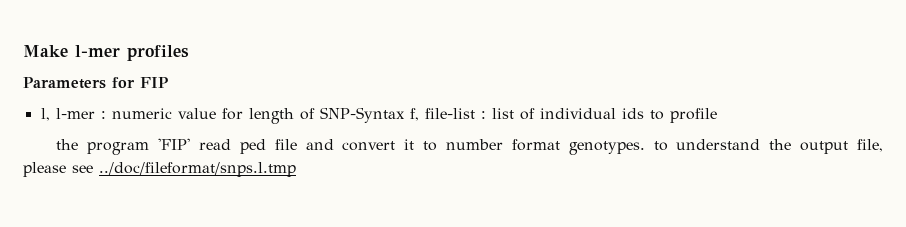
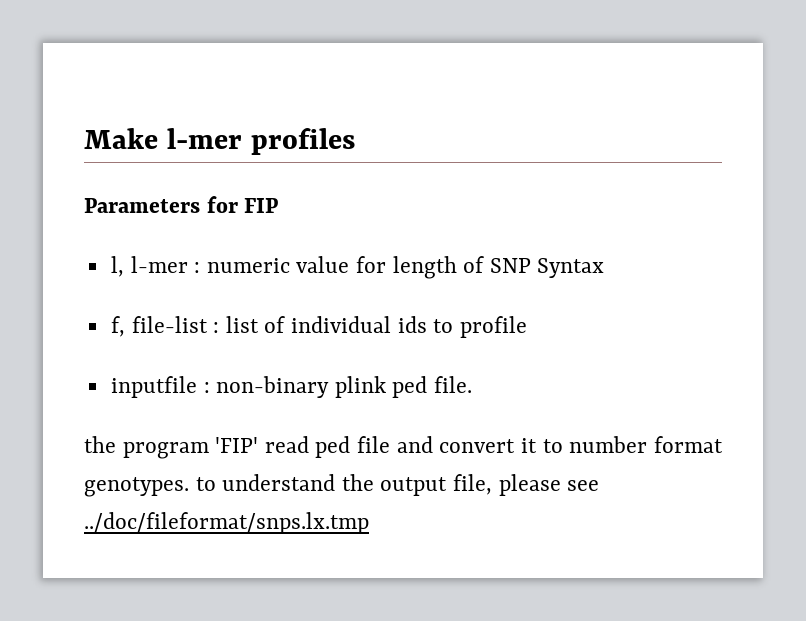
[319,107,405,123] SNP-Syntax -> [489,258,605,278] SNP Syntax //
(717, 115) none -> [110,376,473,398] // inputfile : non-binary plink ped file.
[99,162,296,177] ../doc/fileformat/snps.l.tmp -> [84,512,369,534] ../doc/fileformat/snps.lx.tmp

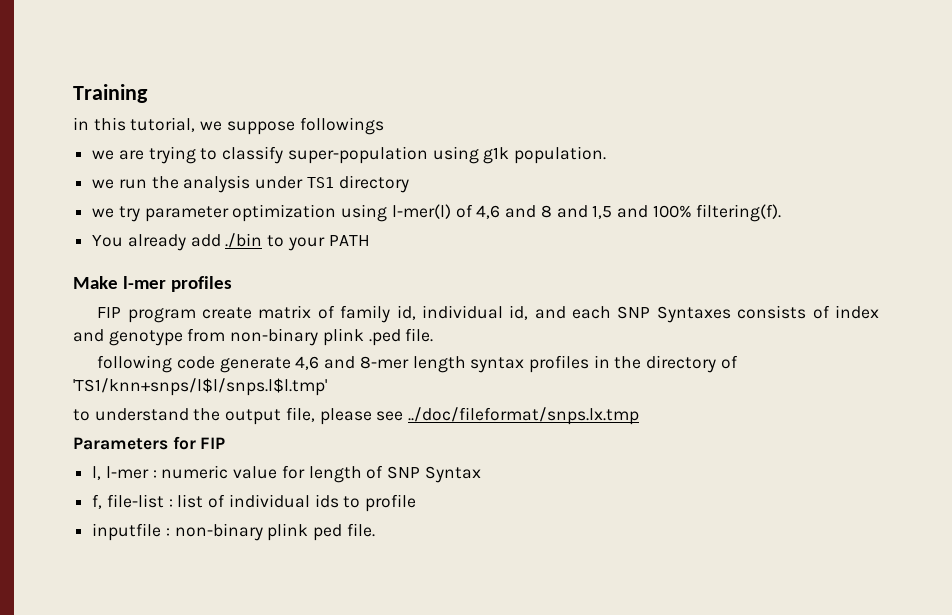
[84,128,355,155] Make l-mer profiles -> [73,84,148,103] [73,117,384,135] [92,146,607,164] [92,175,409,193] [92,204,782,222] [92,233,370,251] [73,276,233,292] [97,305,879,323] [73,328,434,346] [97,355,738,373] [73,378,327,396] [73,407,640,425] Training // in this tutorial, we suppose followings // we are trying to classify super-population using g1k population. // we run the analysis under TS1 directory // we try parameter optimization using l-mer(l) of 4,6 and 8 and 1,5 and 100% filtering(f). // You already add ./bin to your PATH // Make l-mer profiles // FIP program create matrix of family id, individual id, and each SNP Syntaxes consists of index and genotype from non-binary plink .ped file. // following code generate 4,6 and 8-mer length syntax profiles in the directory of 'TS1/knn+snps/l$l/snps.l$l.tmp' // to understand the output file, please see ../doc/fileformat/snps.lx.tmp
[84,436,723,459] [84,474,600,497] [84,512,369,534] // the program 'FIP' read ped file and convert it to number format genotypes. to understand the output file, please see ../doc/fileformat/snps.lx.tmp -> (375, 530) none

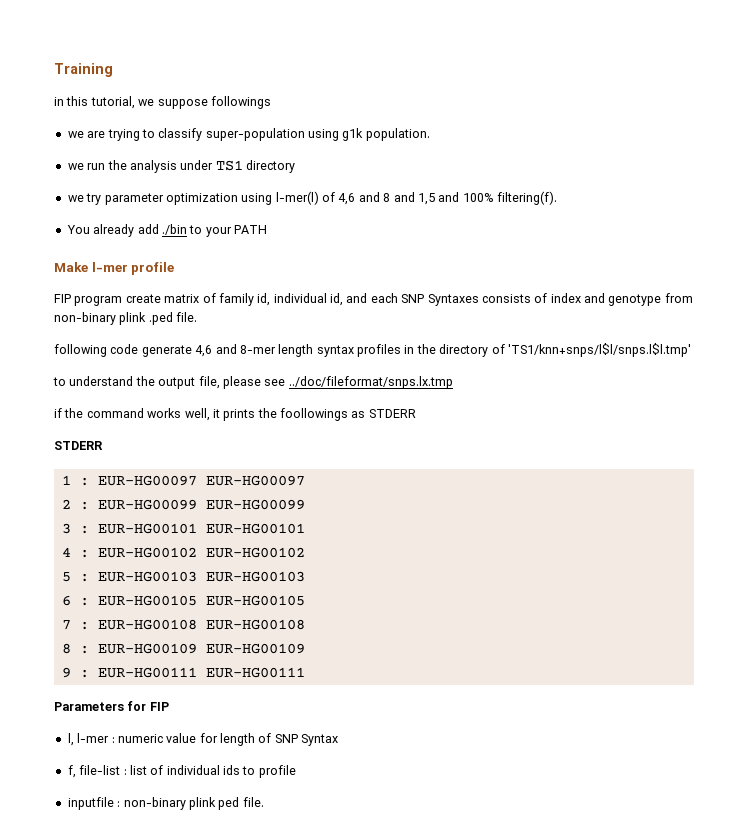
[171,276,233,292] profiles -> [131,262,175,275] profile
(640, 416) none -> [54,408,416,421] [54,441,103,450] [61,475,305,486] [61,499,305,510] [61,523,305,534] [61,547,305,558] [61,571,305,582] [61,595,305,606] [61,619,305,630] [61,643,305,654] [61,667,305,678] // if the command works well, it prints the foollowings as STDERR // STDERR // 1 : EUR-HG00097 EUR-HG00097 // 2 : EUR-HG00099 EUR-HG00099 // 3 : EUR-HG00101 EUR-HG00101 // 4 : EUR-HG00102 EUR-HG00102 // 5 : EUR-HG00103 EUR-HG00103 // 6 : EUR-HG00105 EUR-HG00105 // 7 : EUR-HG00108 EUR-HG00108 // 8 : EUR-HG00109 EUR-HG00109 // 9 : EUR-HG00111 EUR-HG00111

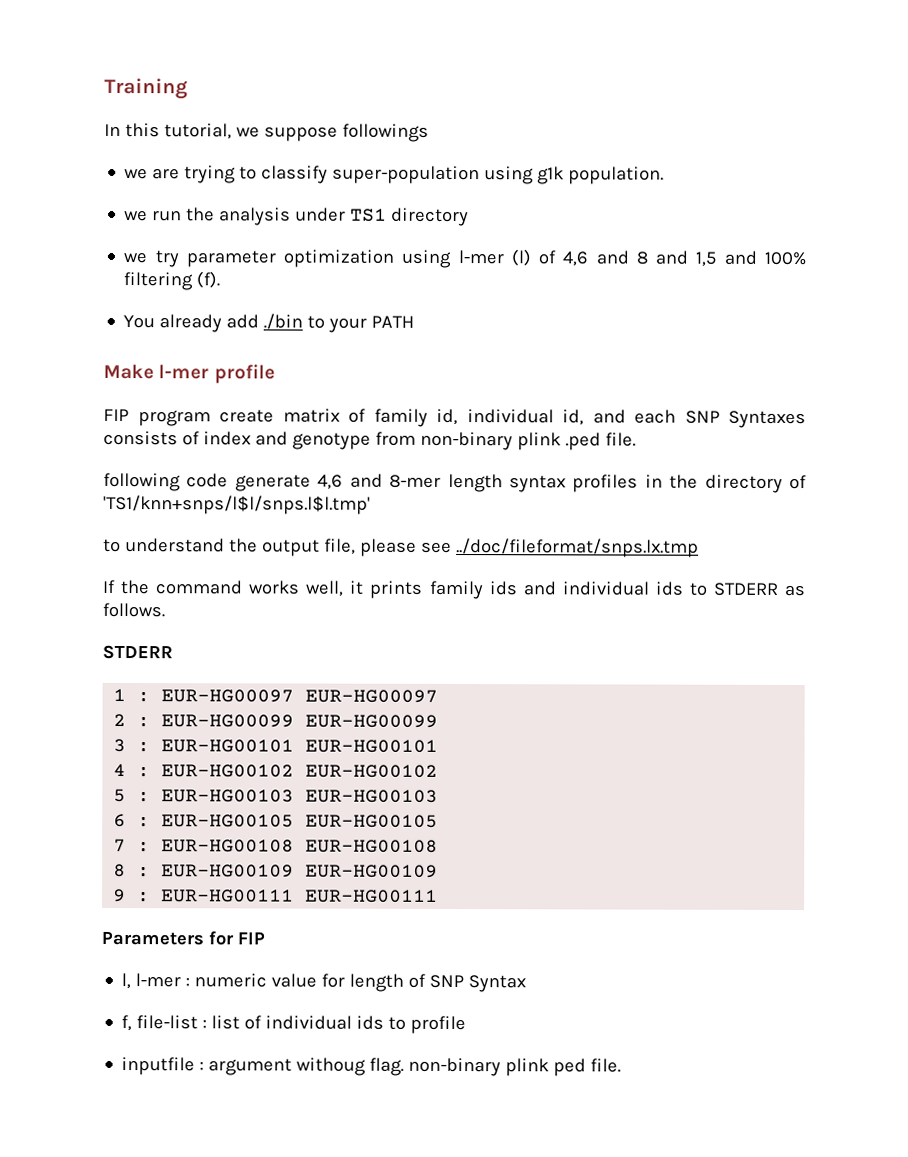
[54,97,64,106] in -> [104,123,121,137] In
[275,191,319,205] l-mer(l) -> [457,249,531,267] l-mer (l)
[497,191,557,205] filtering(f). -> [123,271,221,291] filtering (f).
[54,408,62,418] if -> [102,579,115,593] If
[257,408,416,421] the foollowings as STDERR -> [428,580,805,600] [102,602,165,618] family ids and individual ids to STDERR as follows.
(121, 804) none -> [208,1057,405,1076] argument withoug flag.

